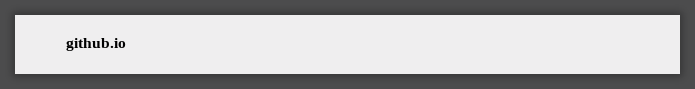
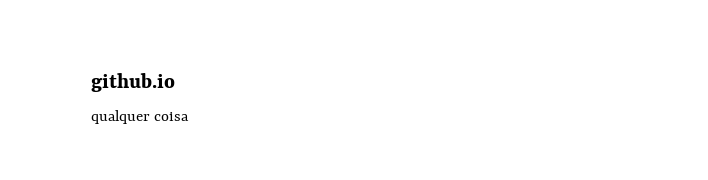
(126, 44) none -> [91,110,190,124] // qualquer coisa

